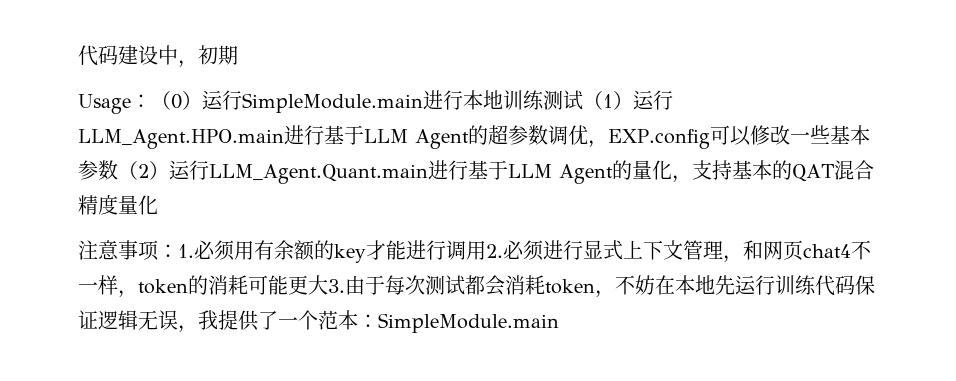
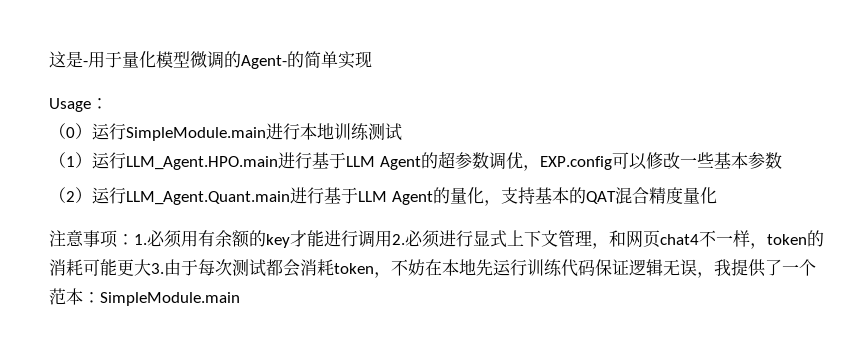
[78,45,238,68] 代码建设中，初期 -> [49,51,372,69] 这是-用于量化模型微调的Agent-的简单实现
(151, 101) none -> (108, 103) //
(583, 100) none -> (402, 132) //
(118, 170) none -> (782, 160) //

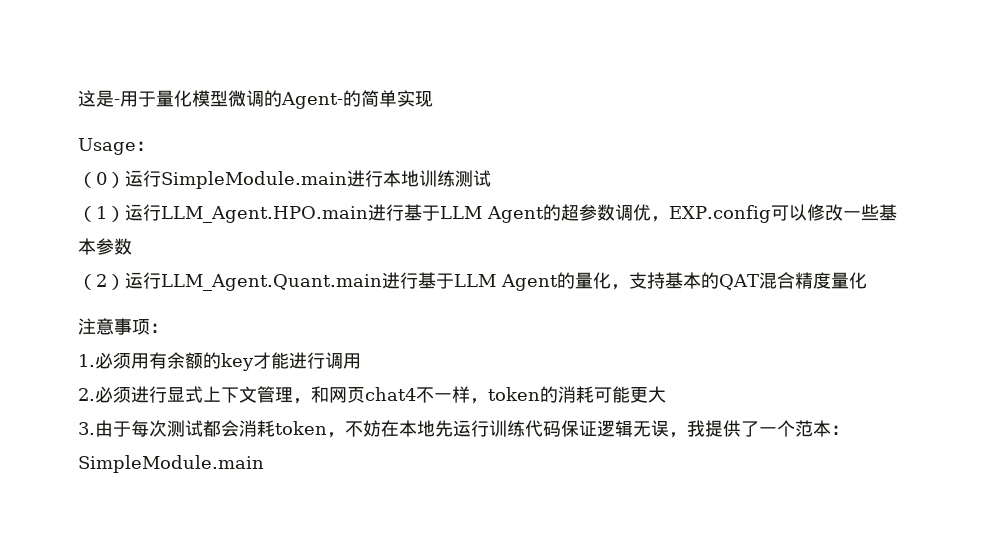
(134, 239) none -> (168, 328) //
(392, 238) none -> (361, 361) //
(151, 267) none -> (666, 394) //

